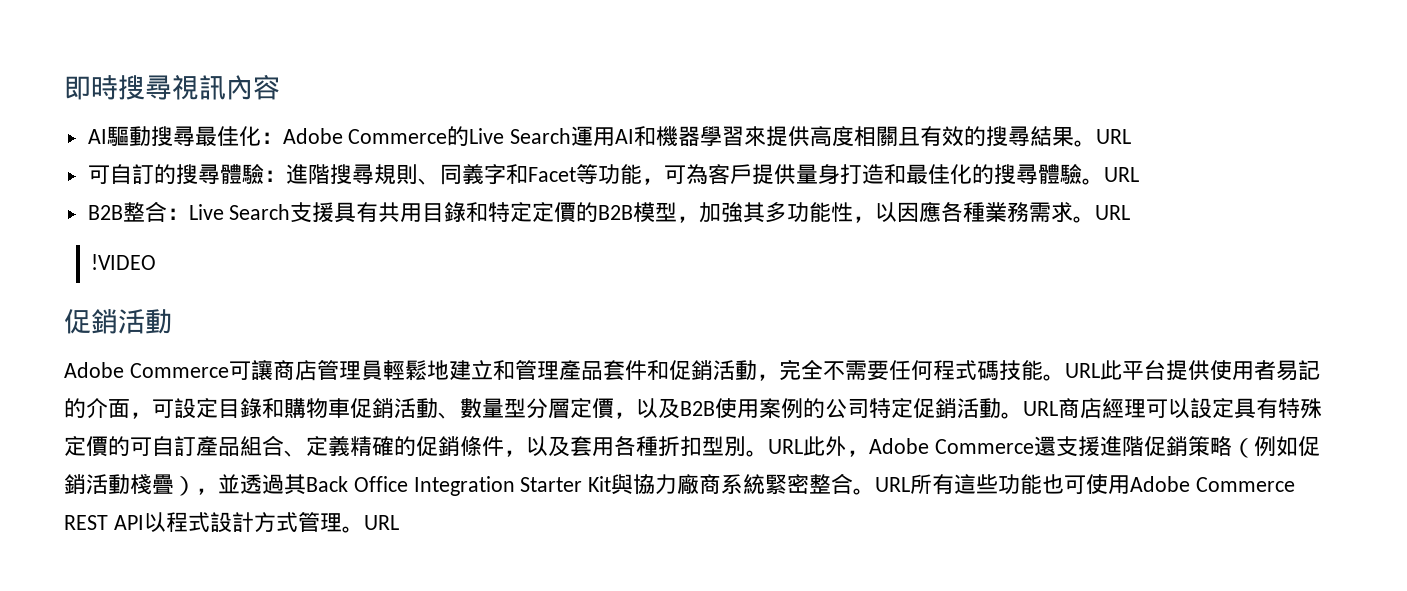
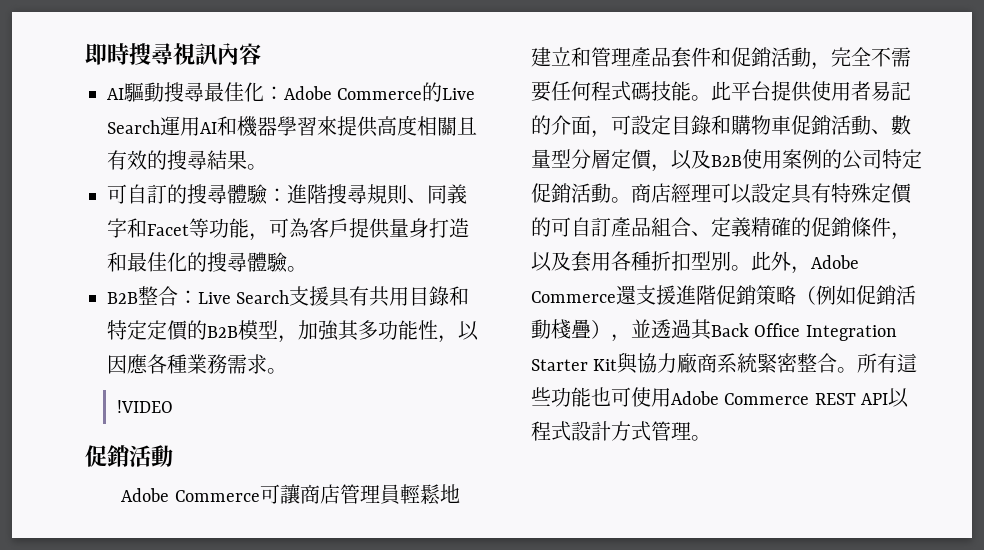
[1096,129,1132,144] URL -> (267, 167) none
[1103,167,1139,182] URL -> (307, 269) none
[1095,205,1131,220] URL -> (287, 371) none
[1064,363,1100,378] URL -> (711, 98) none
[1023,401,1058,416] URL -> (631, 200) none
[768,439,803,454] URL -> (751, 268) none
[875,477,911,492] URL -> (858, 370) none
[363,515,399,530] URL -> (711, 438) none

